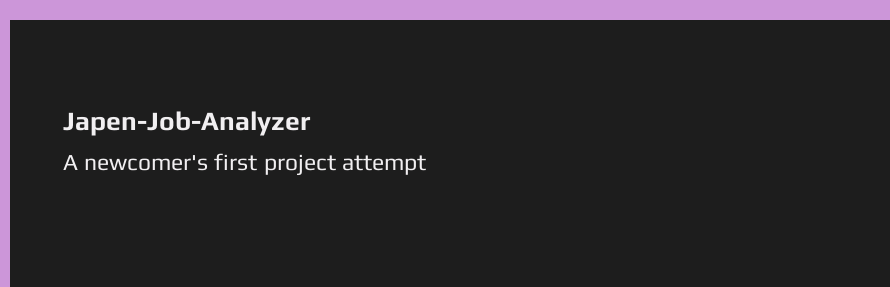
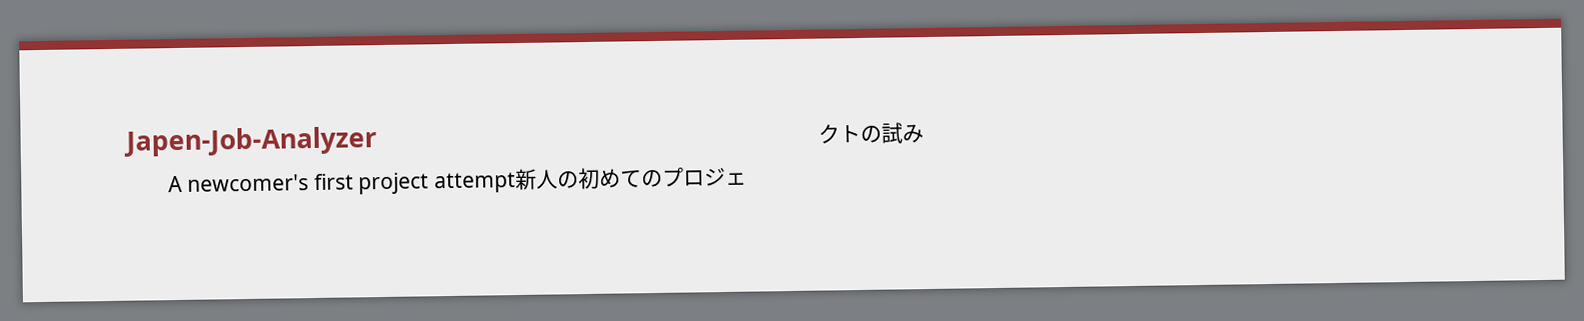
(426, 165) none -> [515,167,748,191] [818,122,924,144] 新人の初めてのプロジェクトの試み

